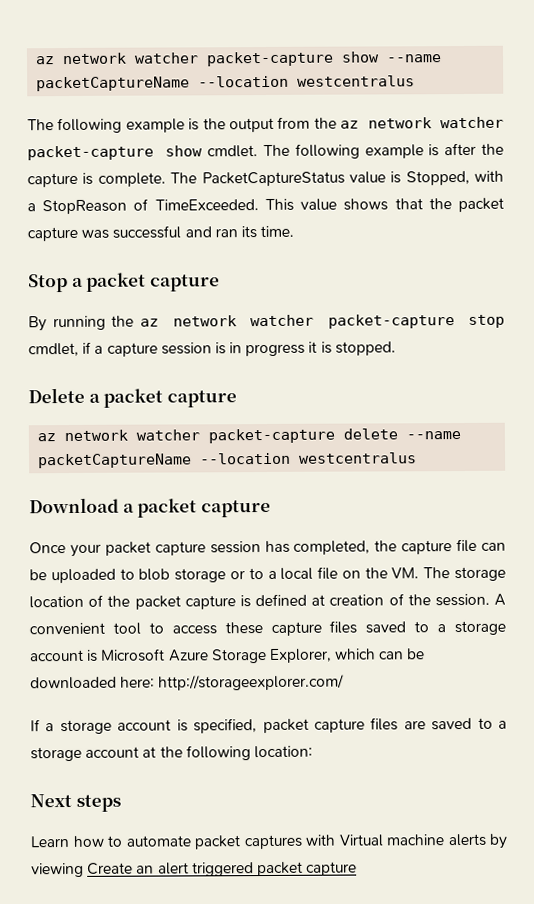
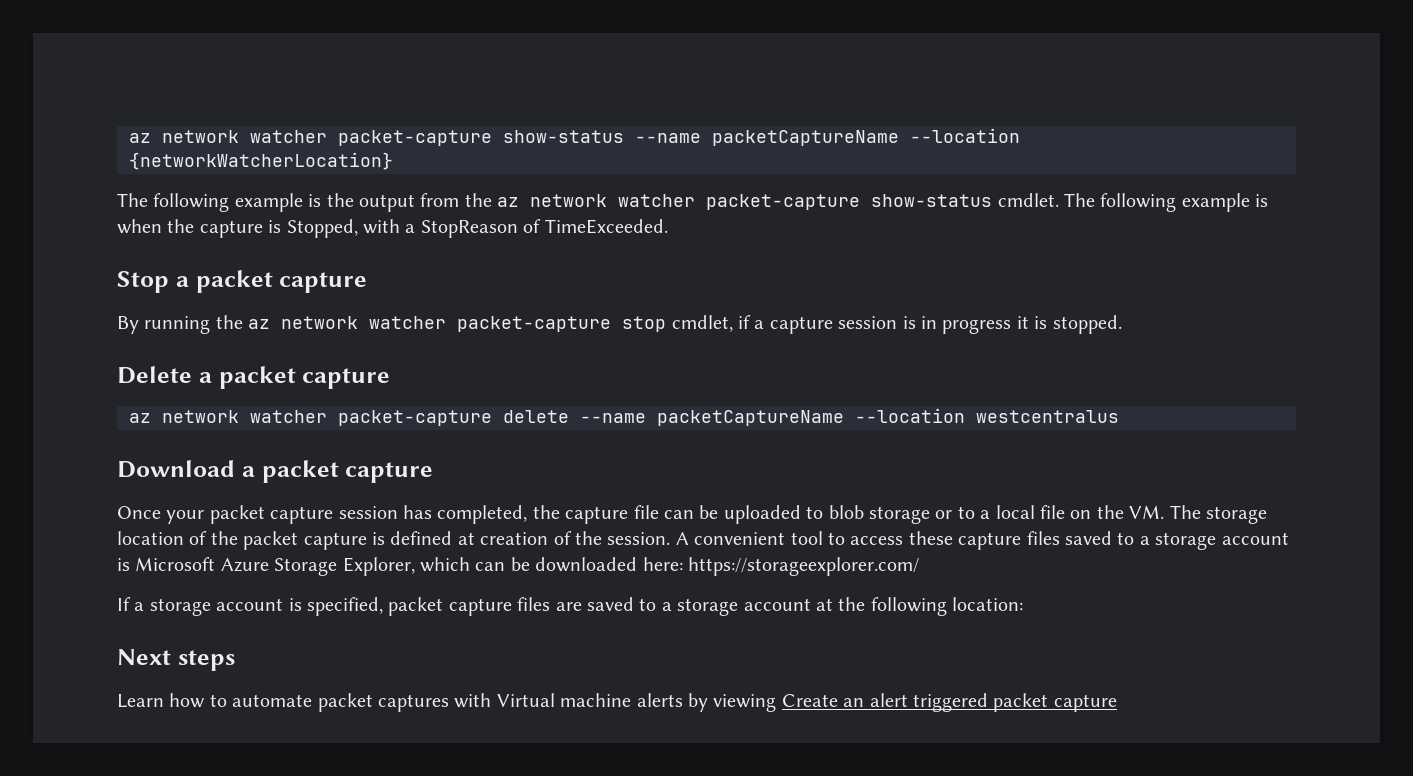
[35,51,443,67] [36,75,416,92] az network watcher packet-capture show --name packetCaptureName --location westcentralus -> [129,128,1020,146] [129,152,393,170] az network watcher packet-capture show-status --name packetCaptureName --location {networkWatcherLocation}
[165,145,204,157] show -> [871,194,993,207] show-status
[444,142,477,156] after -> [117,219,162,234] when
[97,171,402,187] complete. The PacketCaptureStatus value is -> (282, 226) none
[264,197,505,213] [27,225,295,242] This value shows that the packet capture was successful and ran its time. -> (668, 226) none
[158,674,345,691] http://storageexplorer.com/ -> [687,557,919,576] https://storageexplorer.com/

